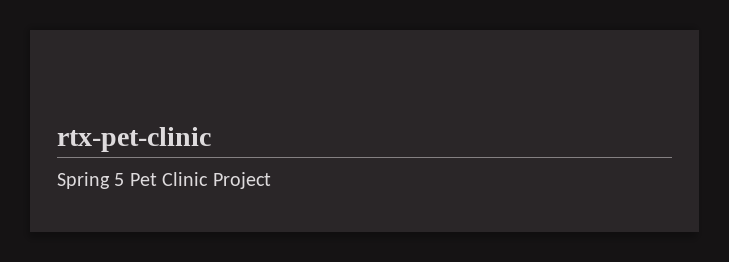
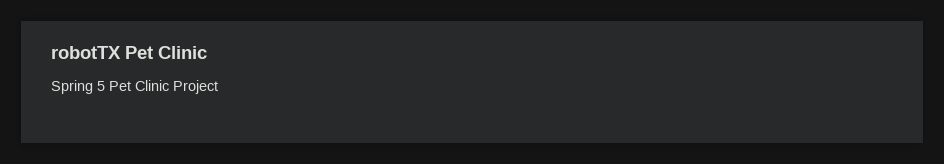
[57,127,211,152] rtx-pet-clinic -> [51,46,207,59] robotTX Pet Clinic

